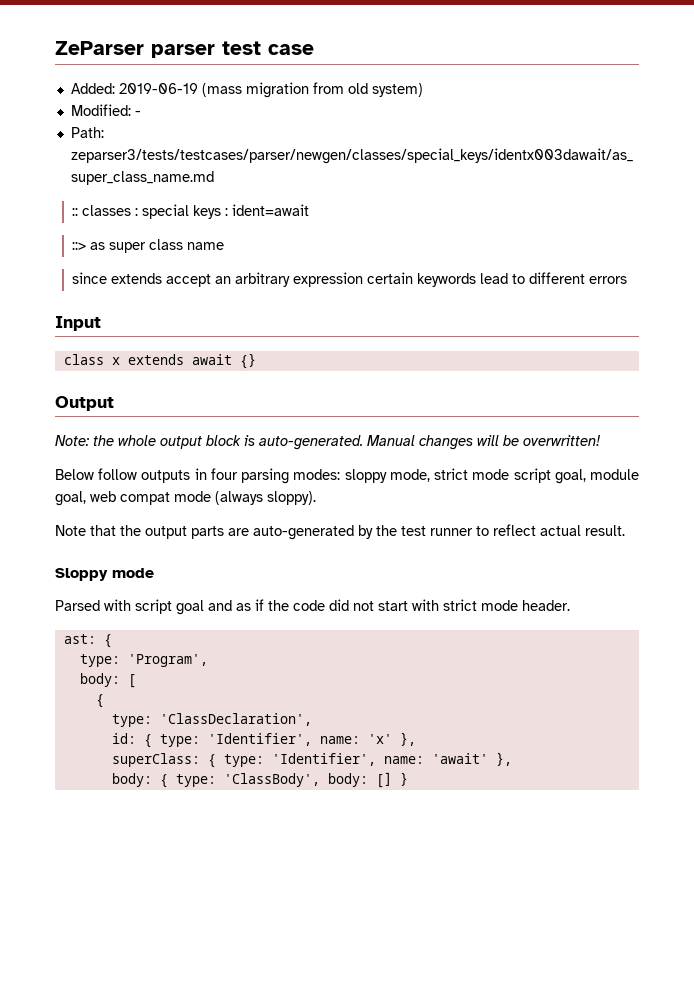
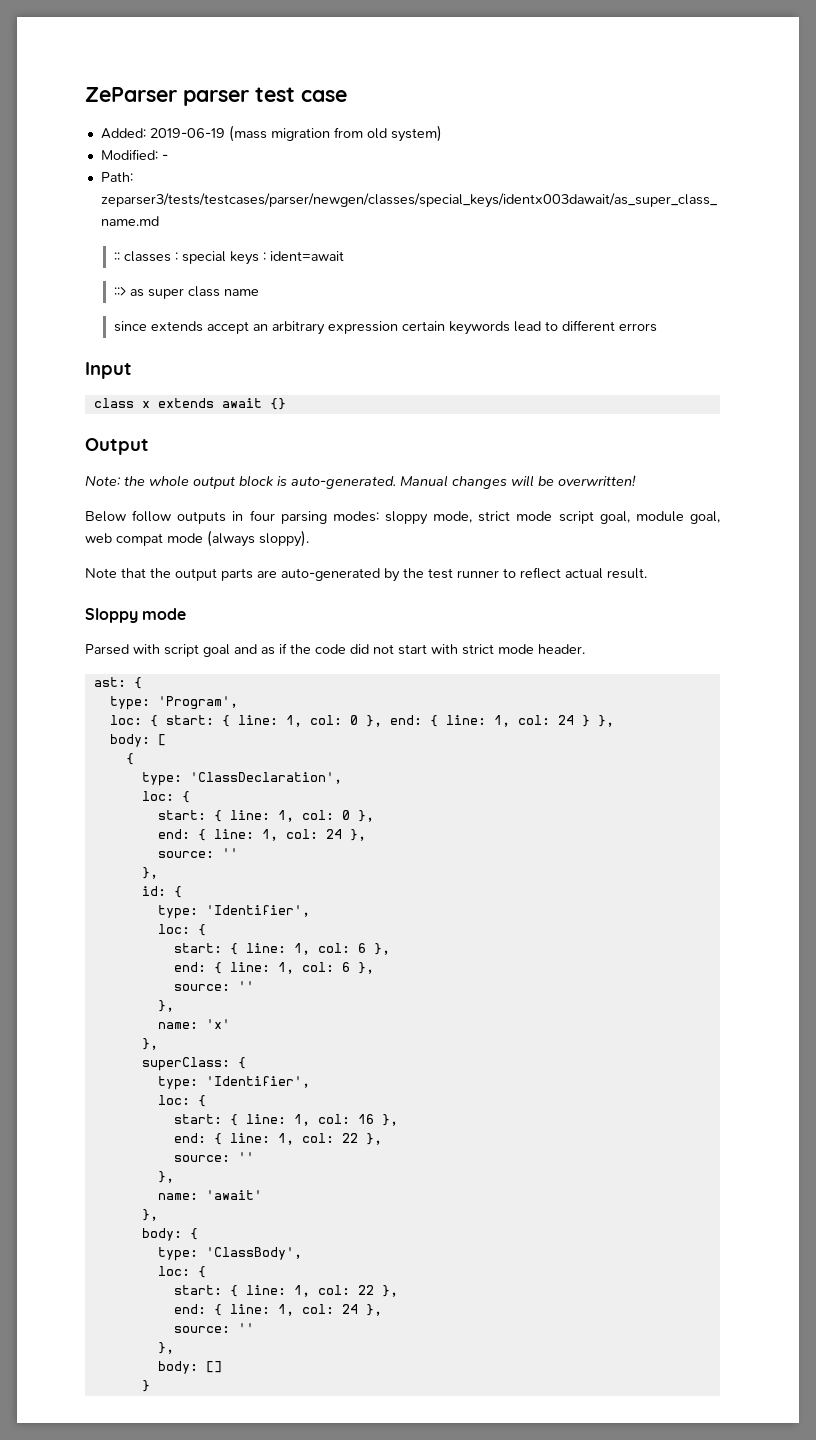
(208, 660) none -> [109,715,614,727] // loc: { start: { line: 1, col: 0 }, end: { line: 1, col: 24 } },
(312, 719) none -> [141,791,190,803] [157,810,374,822] [157,829,366,841] [157,848,238,858] [141,867,158,879] // loc: { // start: { line: 1, col: 0 }, // end: { line: 1, col: 24 }, // source: '' // },
[159,733,312,747] type: 'Identifier', -> [157,905,310,919] [157,924,206,936] [173,943,390,955] [173,962,374,974] [173,981,254,991] [157,1000,174,1012] // type: 'Identifier', // loc: { // start: { line: 1, col: 6 }, // end: { line: 1, col: 6 }, // source: '' // }, //
(392, 739) none -> (230, 1024) //
[223,753,376,767] type: 'Identifier', -> [157,1076,310,1090] [157,1095,206,1107] [173,1114,398,1126] [173,1133,382,1145] [173,1152,254,1162] [157,1171,174,1183] // type: 'Identifier', // loc: { // start: { line: 1, col: 16 }, // end: { line: 1, col: 22 }, // source: '' // }, //
(488, 758) none -> (262, 1195) //
(168, 781) none -> (198, 1234) //
(320, 780) none -> [157,1266,206,1278] [173,1285,398,1297] [173,1304,382,1316] [173,1323,254,1333] [157,1342,174,1354] // loc: { // start: { line: 1, col: 22 }, // end: { line: 1, col: 24 }, // source: '' // }, //
(392, 780) none -> (222, 1367) //

